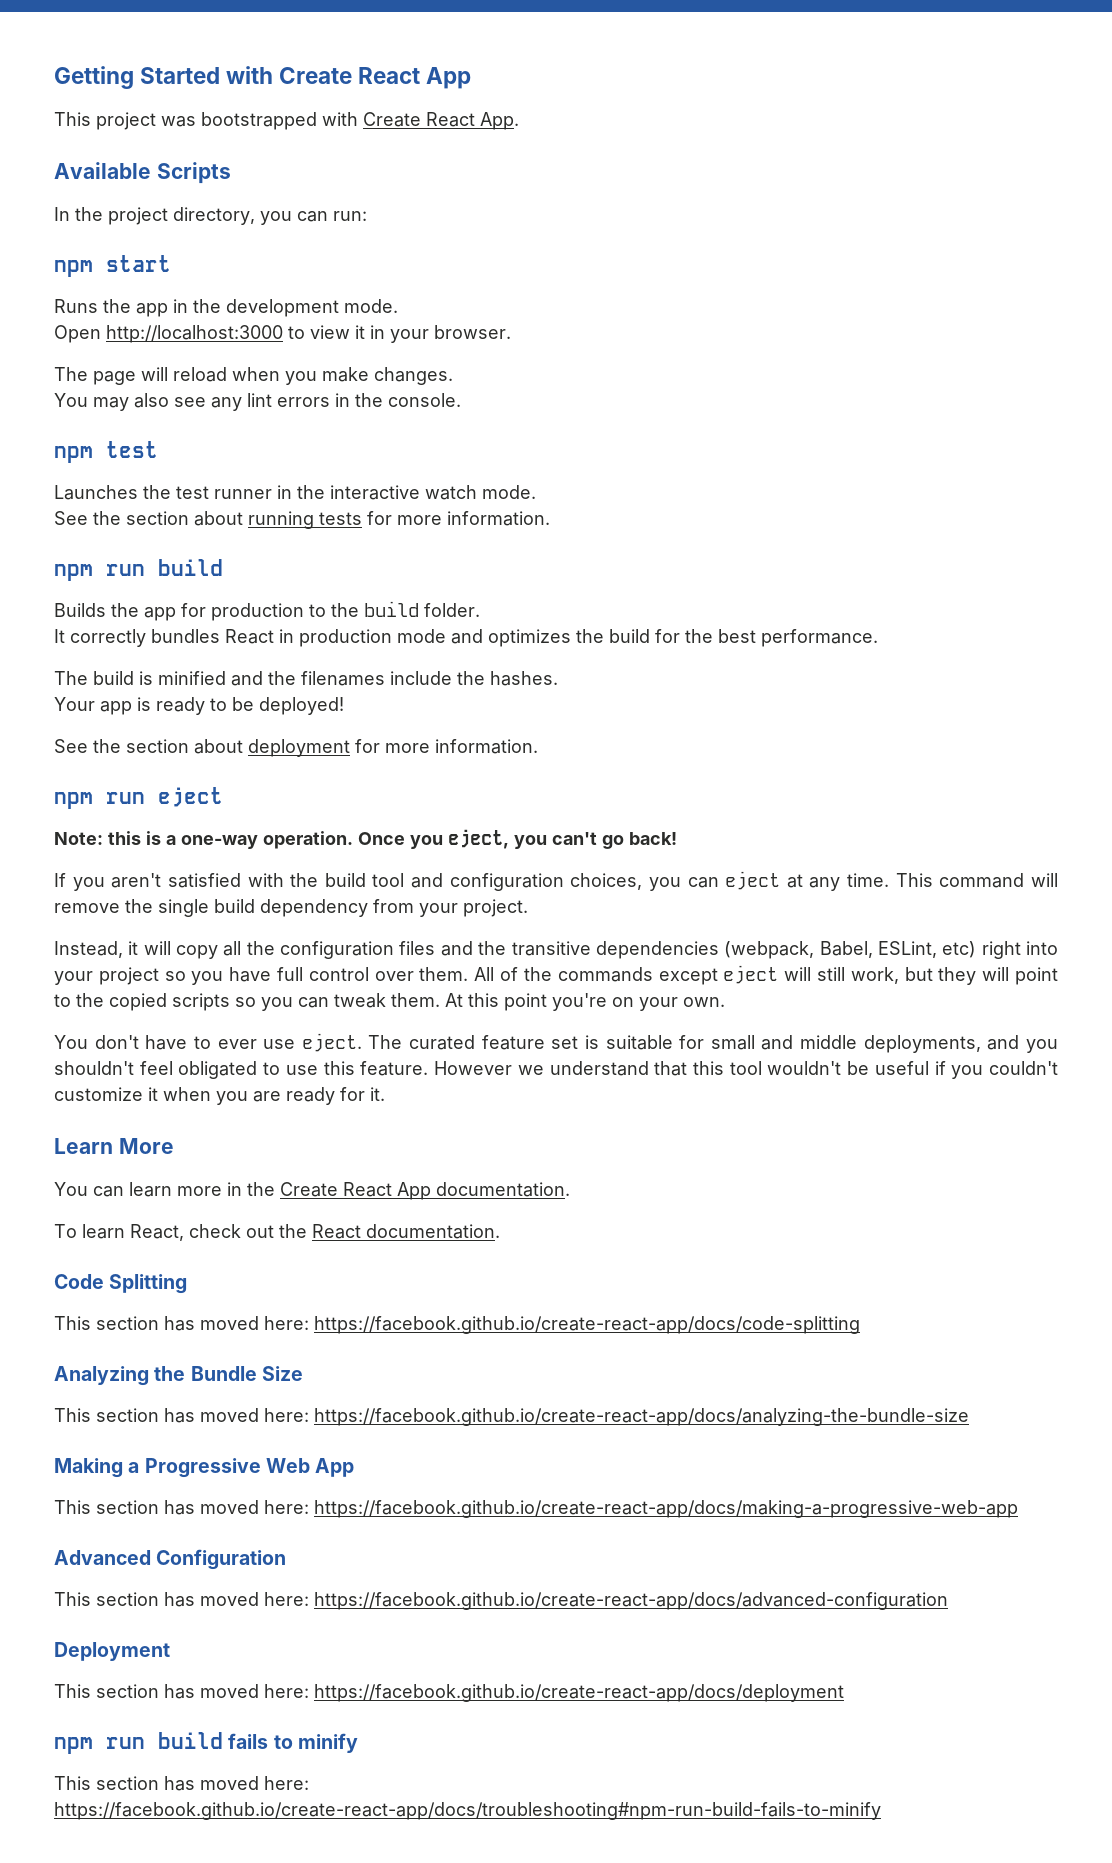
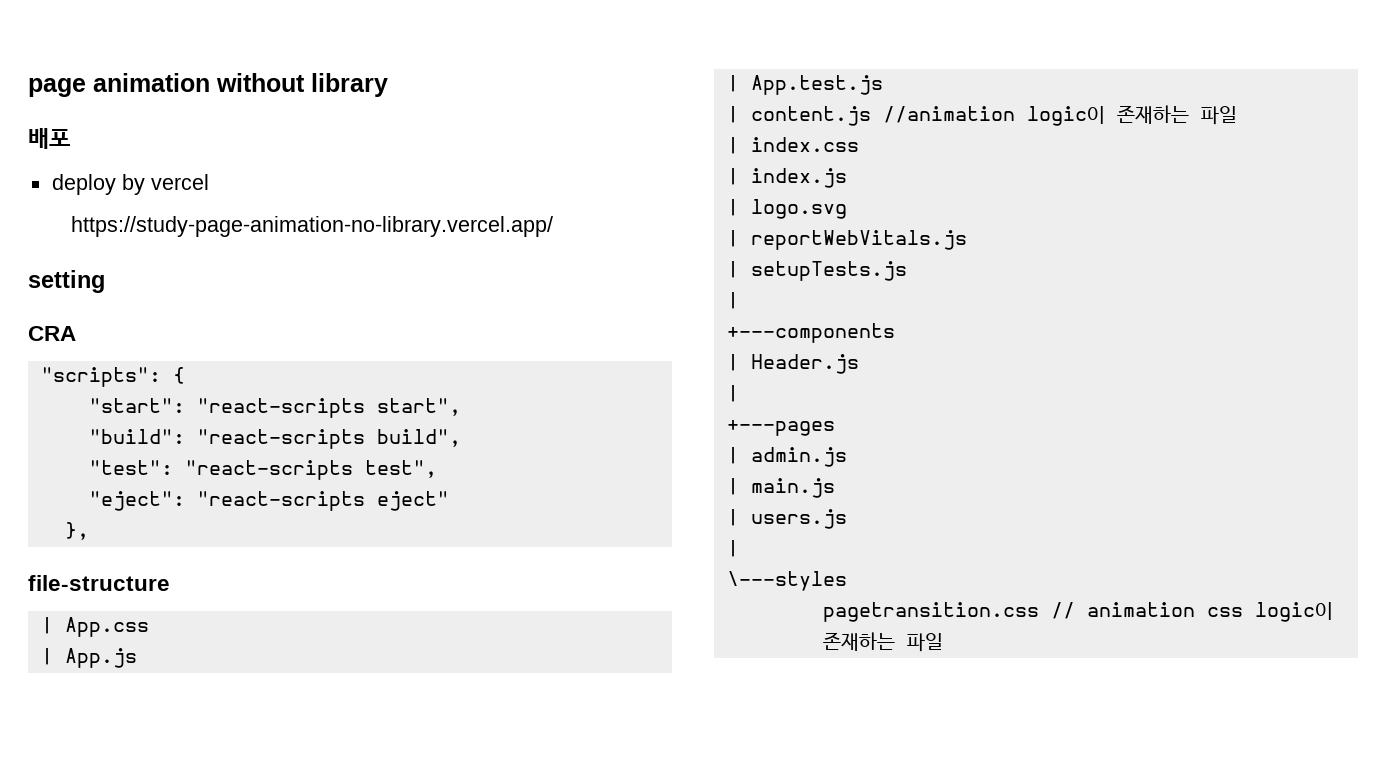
[54,66,472,89] [54,112,519,130] [54,162,231,184] [54,207,367,225] [54,255,171,277] [54,299,398,317] [54,325,511,343] [54,367,453,385] [54,393,461,411] [54,441,158,463] [54,485,536,500] [54,511,550,529] [54,559,223,581] [54,601,480,621] [54,629,878,647] [54,671,558,686] [54,697,344,715] [54,739,538,757] [54,787,223,809] [54,829,677,849] [54,871,1059,891] [54,899,528,917] [54,941,1059,959] [54,965,1059,985] [54,993,725,1011] [54,1033,1059,1053] [54,1061,1058,1079] [54,1087,385,1105] [54,1138,174,1154] [54,1182,570,1200] [54,1224,500,1241] [54,1274,188,1294] [54,1316,860,1334] [54,1366,303,1386] [54,1408,969,1426] [54,1458,355,1478] [54,1500,1018,1518] [54,1549,287,1570] [54,1592,948,1610] [54,1642,170,1661] [54,1684,844,1702] [54,1732,358,1754] [54,1776,309,1791] [54,1802,881,1820] Getting Started with Create React App // This project was bootstrapped with Create React App. // Available Scripts // In the project directory, you can run: // npm start // Runs the app in the development mode. // Open http://localhost:3000 to view it in your browser. // The page will reload when you make changes. // You may also see any lint errors in the console. // npm test // Launches the test runner in the interactive watch mode. // See the section about running tests for more information. // npm run build // Builds the app for production to the build folder. // It correctly bundles React in production mode and optimizes the build for the best performance. // The build is minified and the filenames include the hashes. // Your app is ready to be deployed! // See the section about deployment for more information. // npm run eject // Note: this is a one-way operation. Once you eject, you can't go back! // If you aren't satisfied with the build tool and configuration choices, you can eject at any time. This command will remove the single build dependency from your project. // Instead, it will copy all the configuration files and the transitive dependencies (webpack, Babel, ESLint, etc) right into your project so you have full control over them. All of the commands except eject will still work, but they will point to the copied scripts so you can tweak them. At this point you're on your own. // You don't have to ever use eject. The curated feature set is suitable for small and middle deployments, and you shouldn't feel obligated to use this feature. However we understand that this tool wouldn't be useful if you couldn't customize it when you are ready for it. // Learn More // You can learn more in the Create React App documentation. // To learn React, check out the React documentation. // Code Splitting // This section has moved here: https://facebook.github.io/create-react-app/docs/code-splitting // Analyzing the Bundle Size // This section has moved here: https://facebook.github.io/create-react-app/docs/analyzing-the-bundle-size // Making a Progressive Web App // This section has moved here: https://facebook.github.io/create-react-app/docs/making-a-progressive-web-app // Advanced Configuration // This section has moved here: https://facebook.github.io/create-react-app/docs/advanced-configuration // Deployment // This section has moved here: https://facebook.github.io/create-react-app/docs/deployment // npm run build fails to minify // This section has moved here: https://facebook.github.io/create-react-app/docs/troubleshooting#npm-run-build-fails-to-minify -> [28,73,388,97] [28,128,70,149] [51,174,209,195] [70,216,553,237] [28,270,105,293] [28,326,76,341] [40,367,185,387] [88,398,461,418] [88,429,461,449] [88,460,437,480] [88,491,449,511] [64,522,89,540] [28,575,170,591] [40,617,149,637] [40,648,137,668] [726,75,883,95] [726,105,1237,126] [726,137,859,154] [726,168,847,188] [726,199,847,219] [726,230,967,250] [726,261,907,281] [726,292,739,309] [726,323,895,343] [726,354,859,374] [726,385,739,402] [726,420,835,436] [726,447,847,467] [726,478,835,498] [726,509,847,529] [726,540,739,557] [726,571,847,591] [822,602,1333,622] [822,632,943,652] page animation without library // 배포 // deploy by vercel // https://study-page-animation-no-library.vercel.app/ // setting // CRA // "scripts": { // "start": "react-scripts start", // "build": "react-scripts build", // "test": "react-scripts test", // "eject": "react-scripts eject" // }, // file-structure // | App.css // | App.js // | App.test.js // | content.js //animation logic이 존재하는 파일 // | index.css // | index.js // | logo.svg // | reportWebVitals.js // | setupTests.js // | // +---components // | Header.js // | // +---pages // | admin.js // | main.js // | users.js // | // \---styles // pagetransition.css // animation css logic이 존재하는 파일

